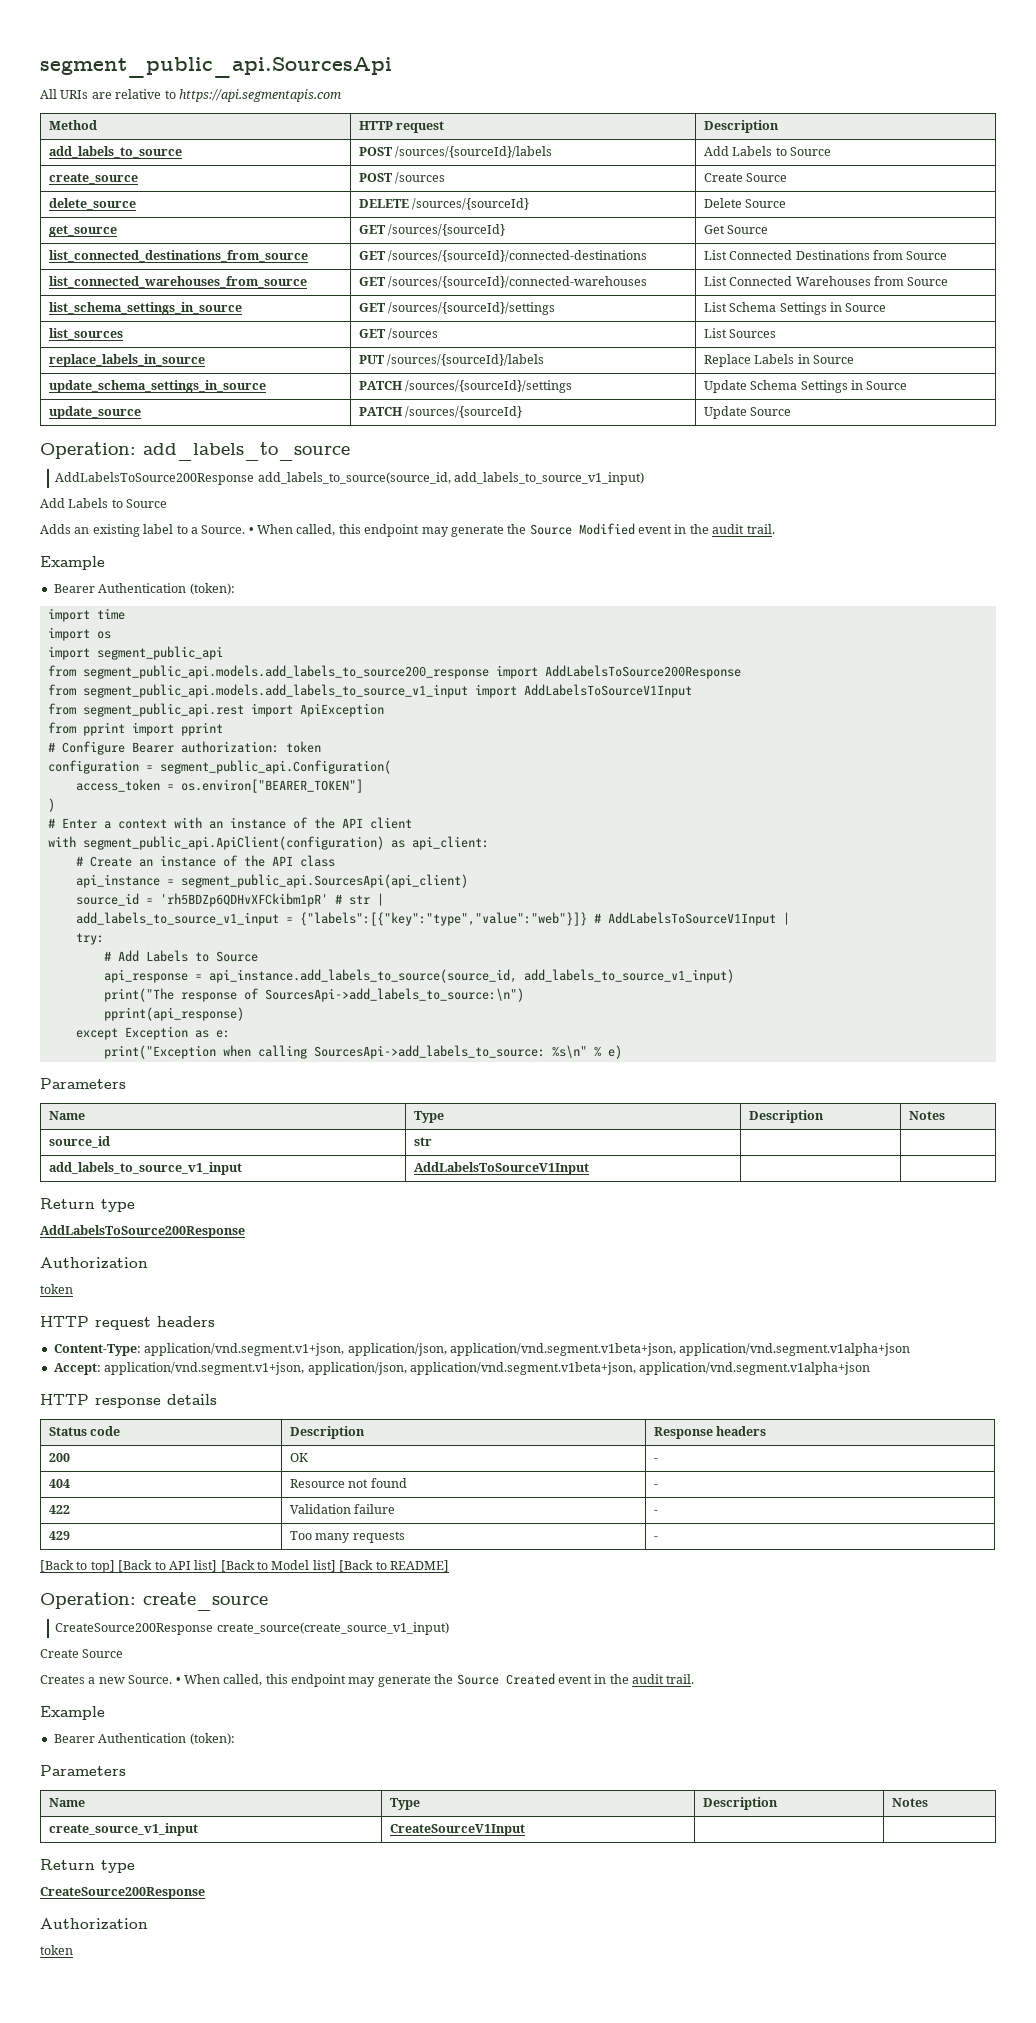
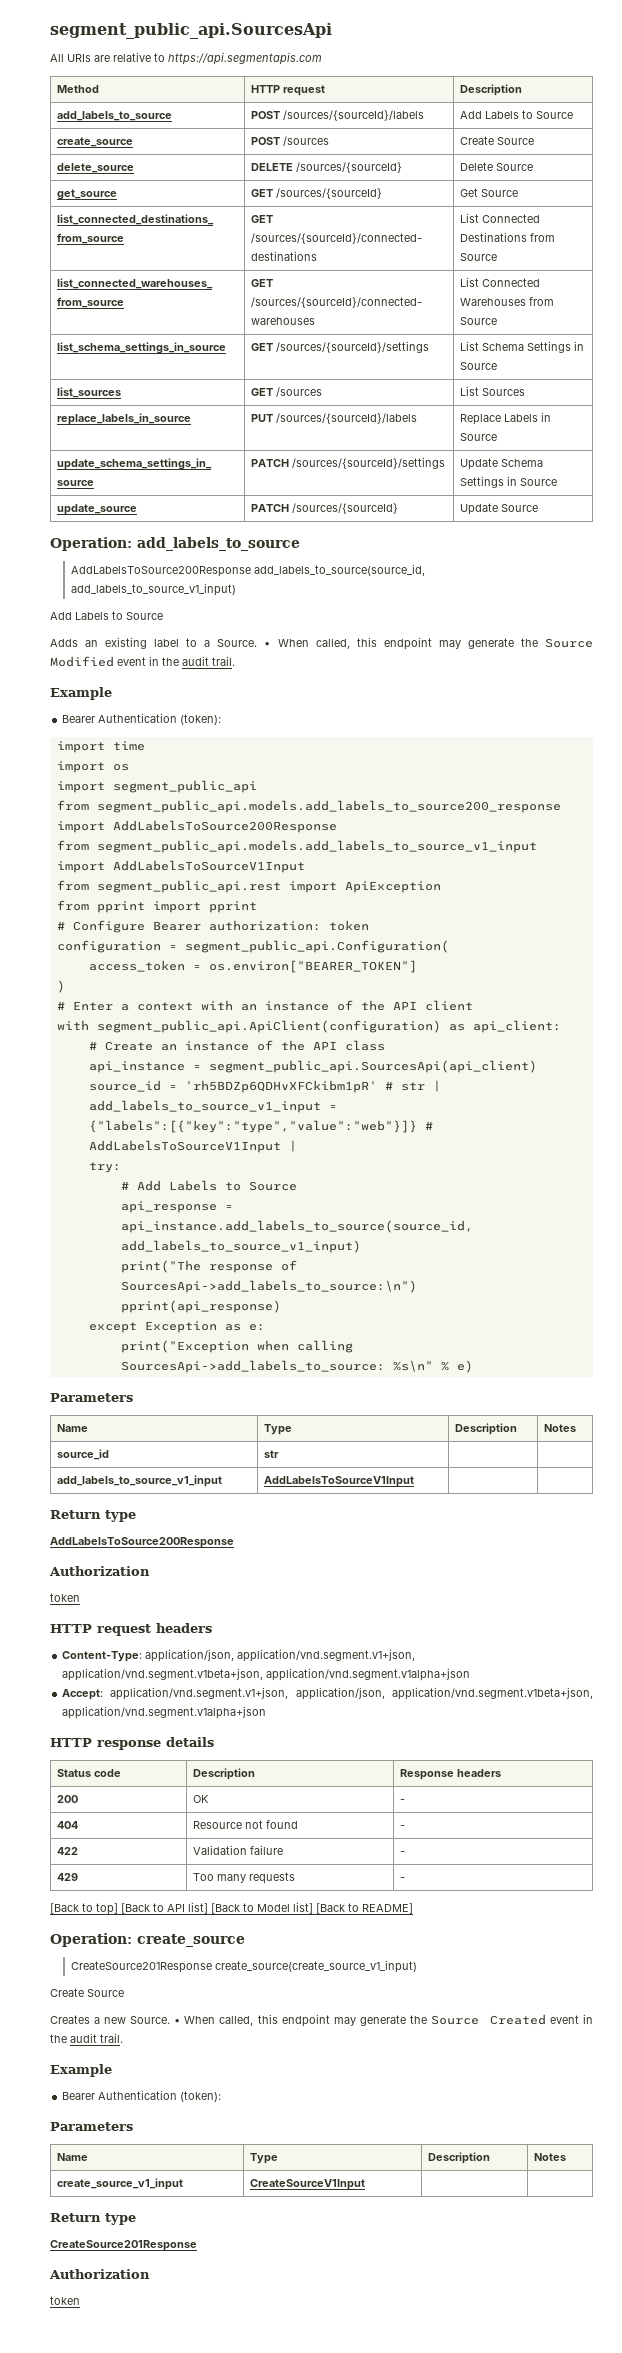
[144,1343,447,1356] application/vnd.segment.v1+json, application/json, -> [145,1649,416,1662] application/json, application/vnd.segment.v1+json,
[55,1623,214,1635] CreateSource200Response -> [71,1961,213,1973] CreateSource201Response
[40,1887,205,1899] CreateSource200Response -> [50,2240,197,2251] CreateSource201Response

